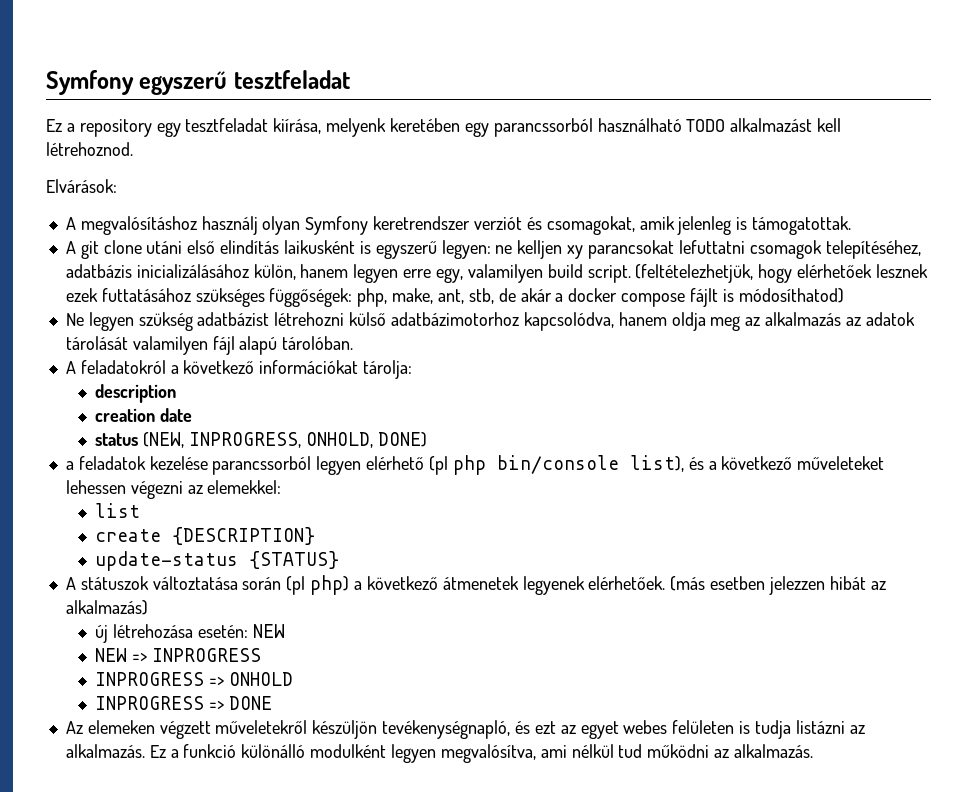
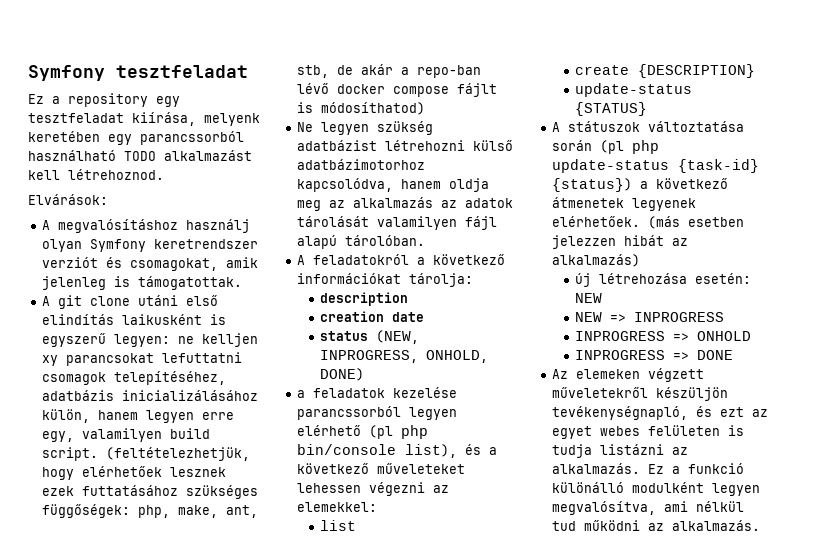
[46,70,228,95] Symfony egyszerű -> [28,65,105,81] Symfony
(564, 297) none -> [417,65,482,78] [297,83,330,94] repo-ban lévő
[310,575,350,595] php) -> [632,140,660,154] [552,159,760,173] [552,178,633,192] php update-status {task-id} {status})

